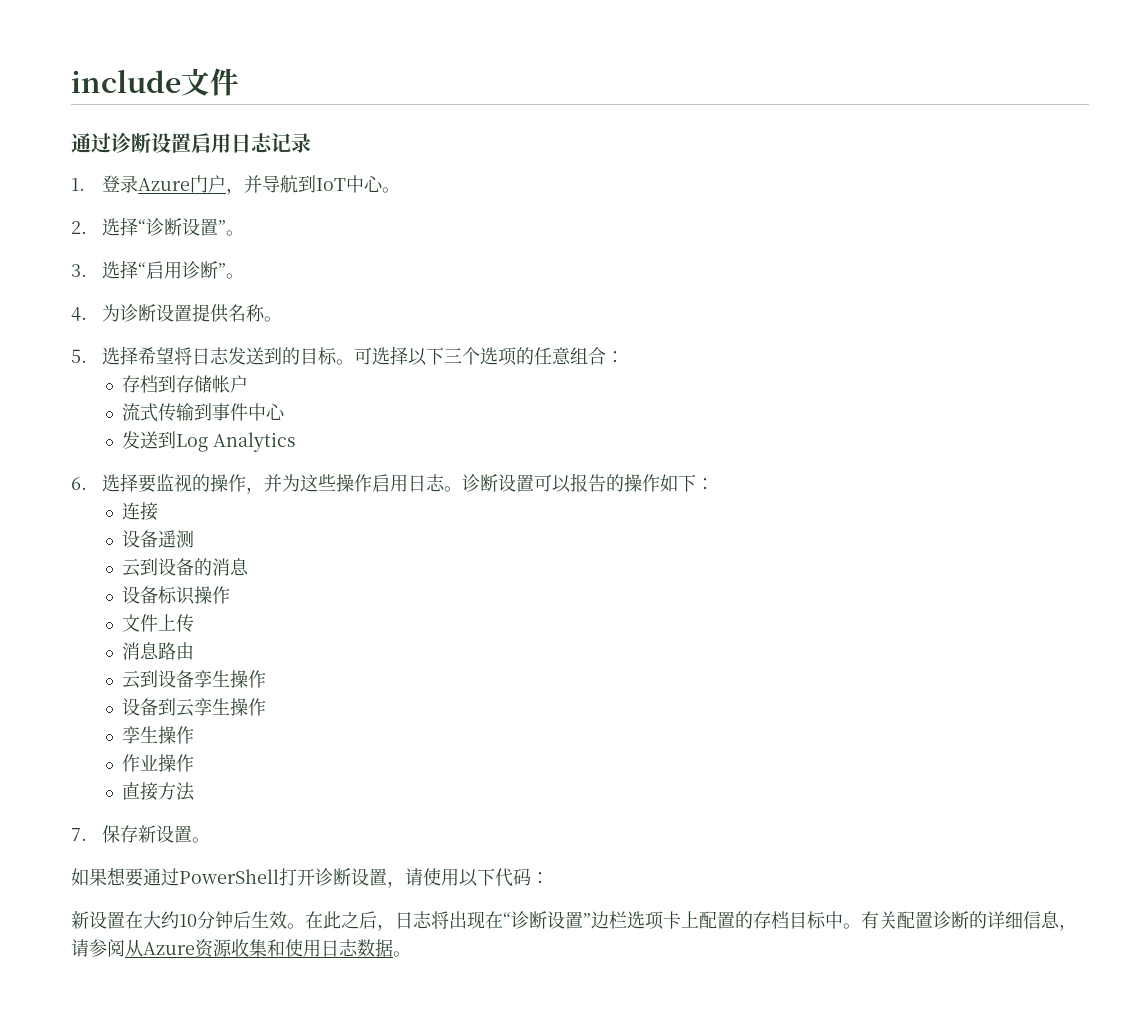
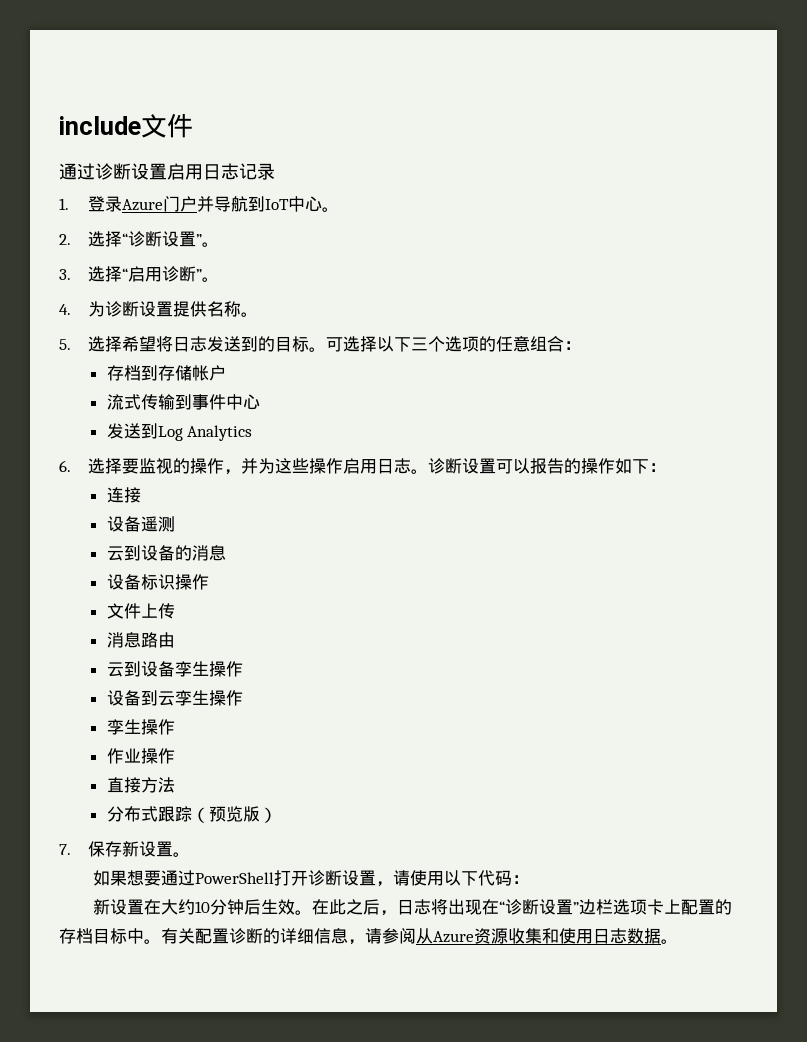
[226,188,245,195] ， -> (197, 204) none
(195, 791) none -> [106,806,277,823] // 分布式跟踪（预览版）

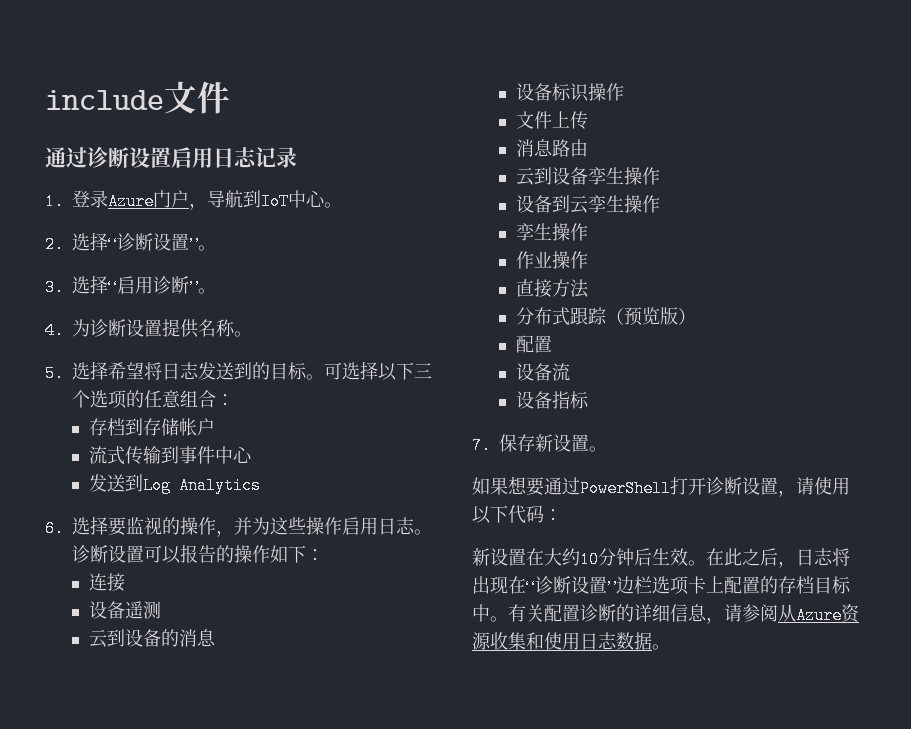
[196,196,214,212] 并 -> [189,203,207,210] ，
(277, 815) none -> [515,335,552,353] [515,363,570,381] [515,391,589,409] // 配置 // 设备流 // 设备指标

